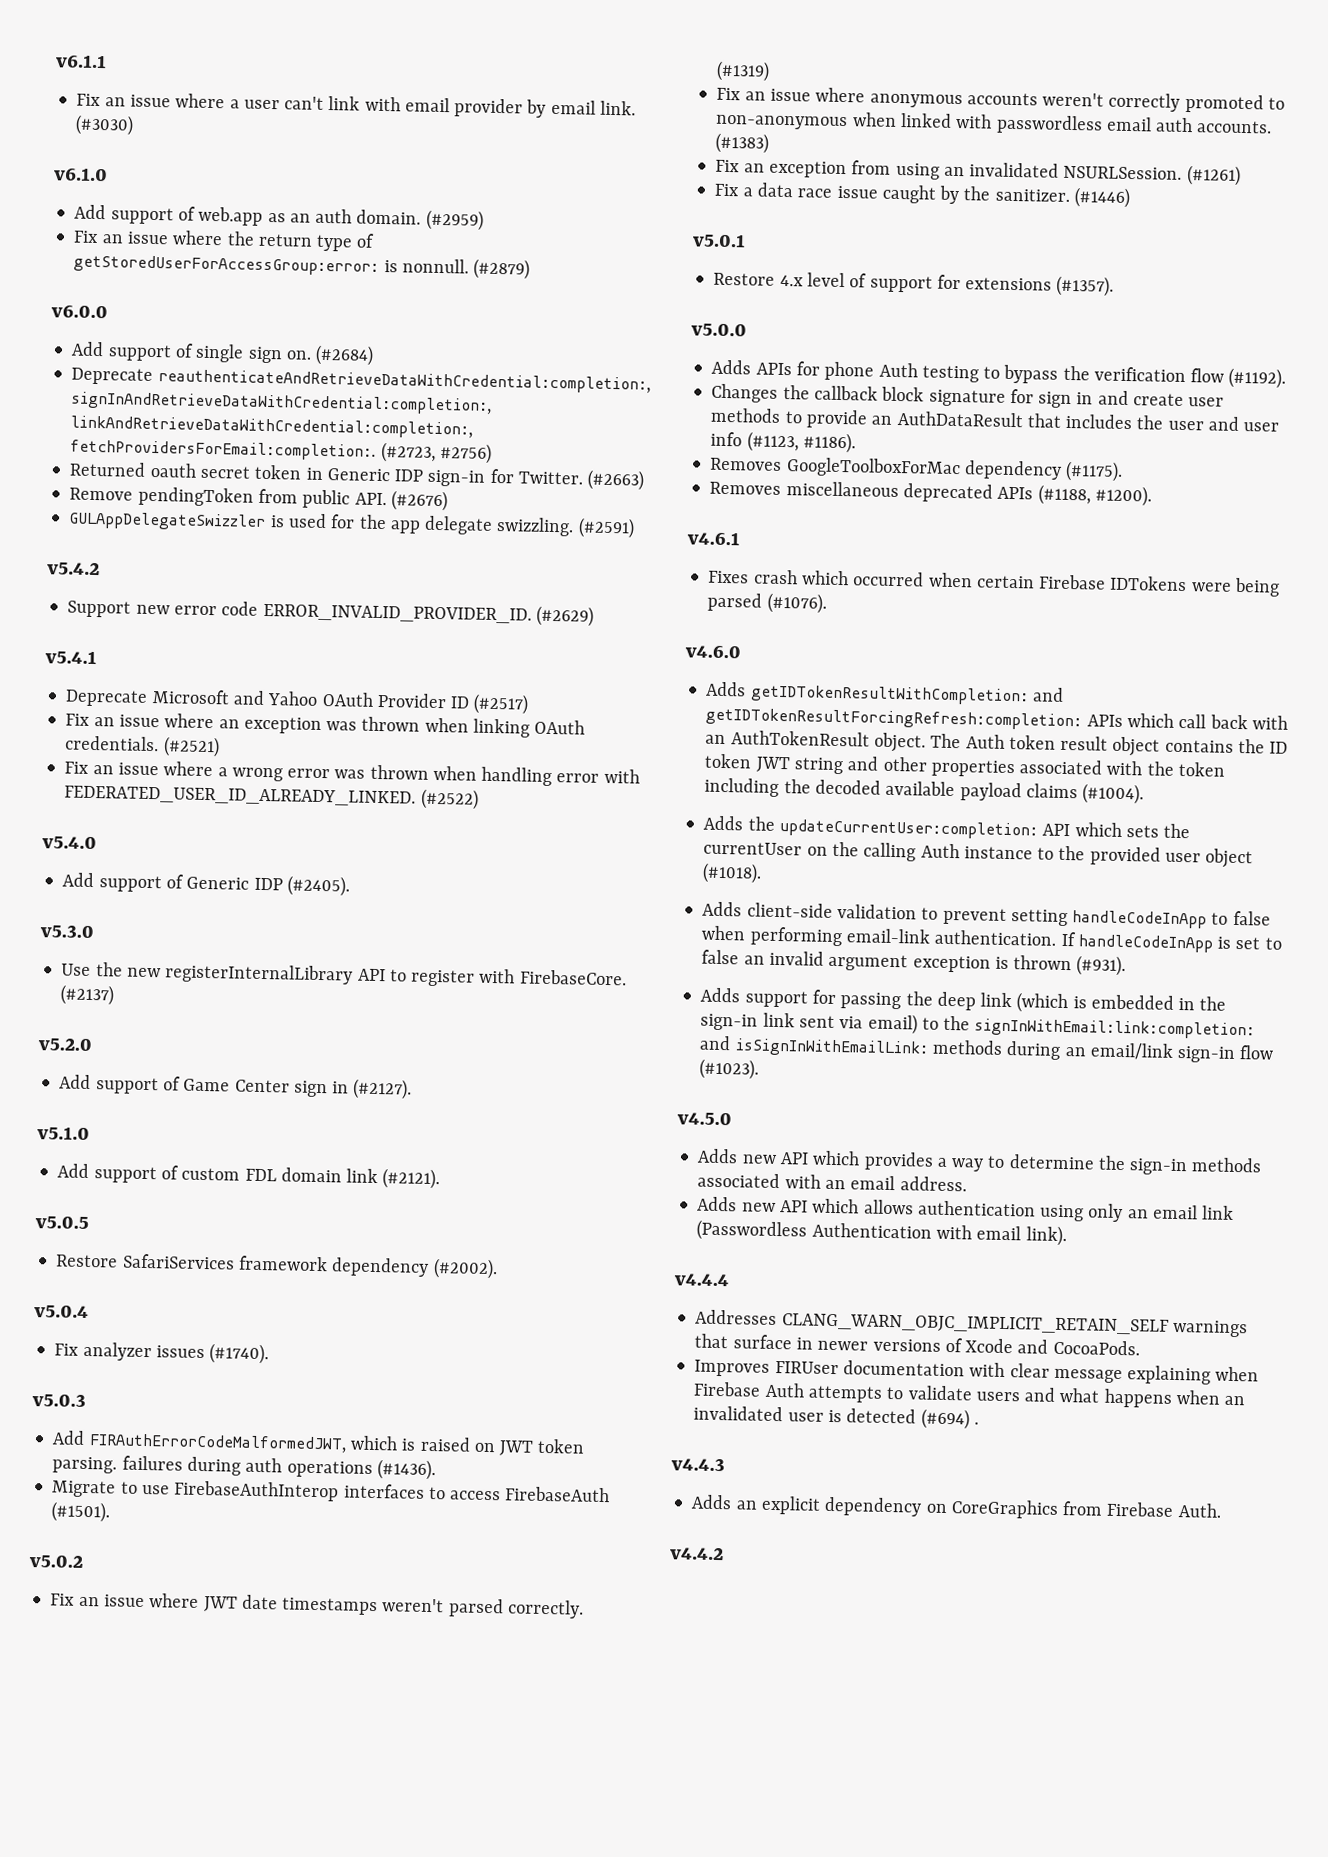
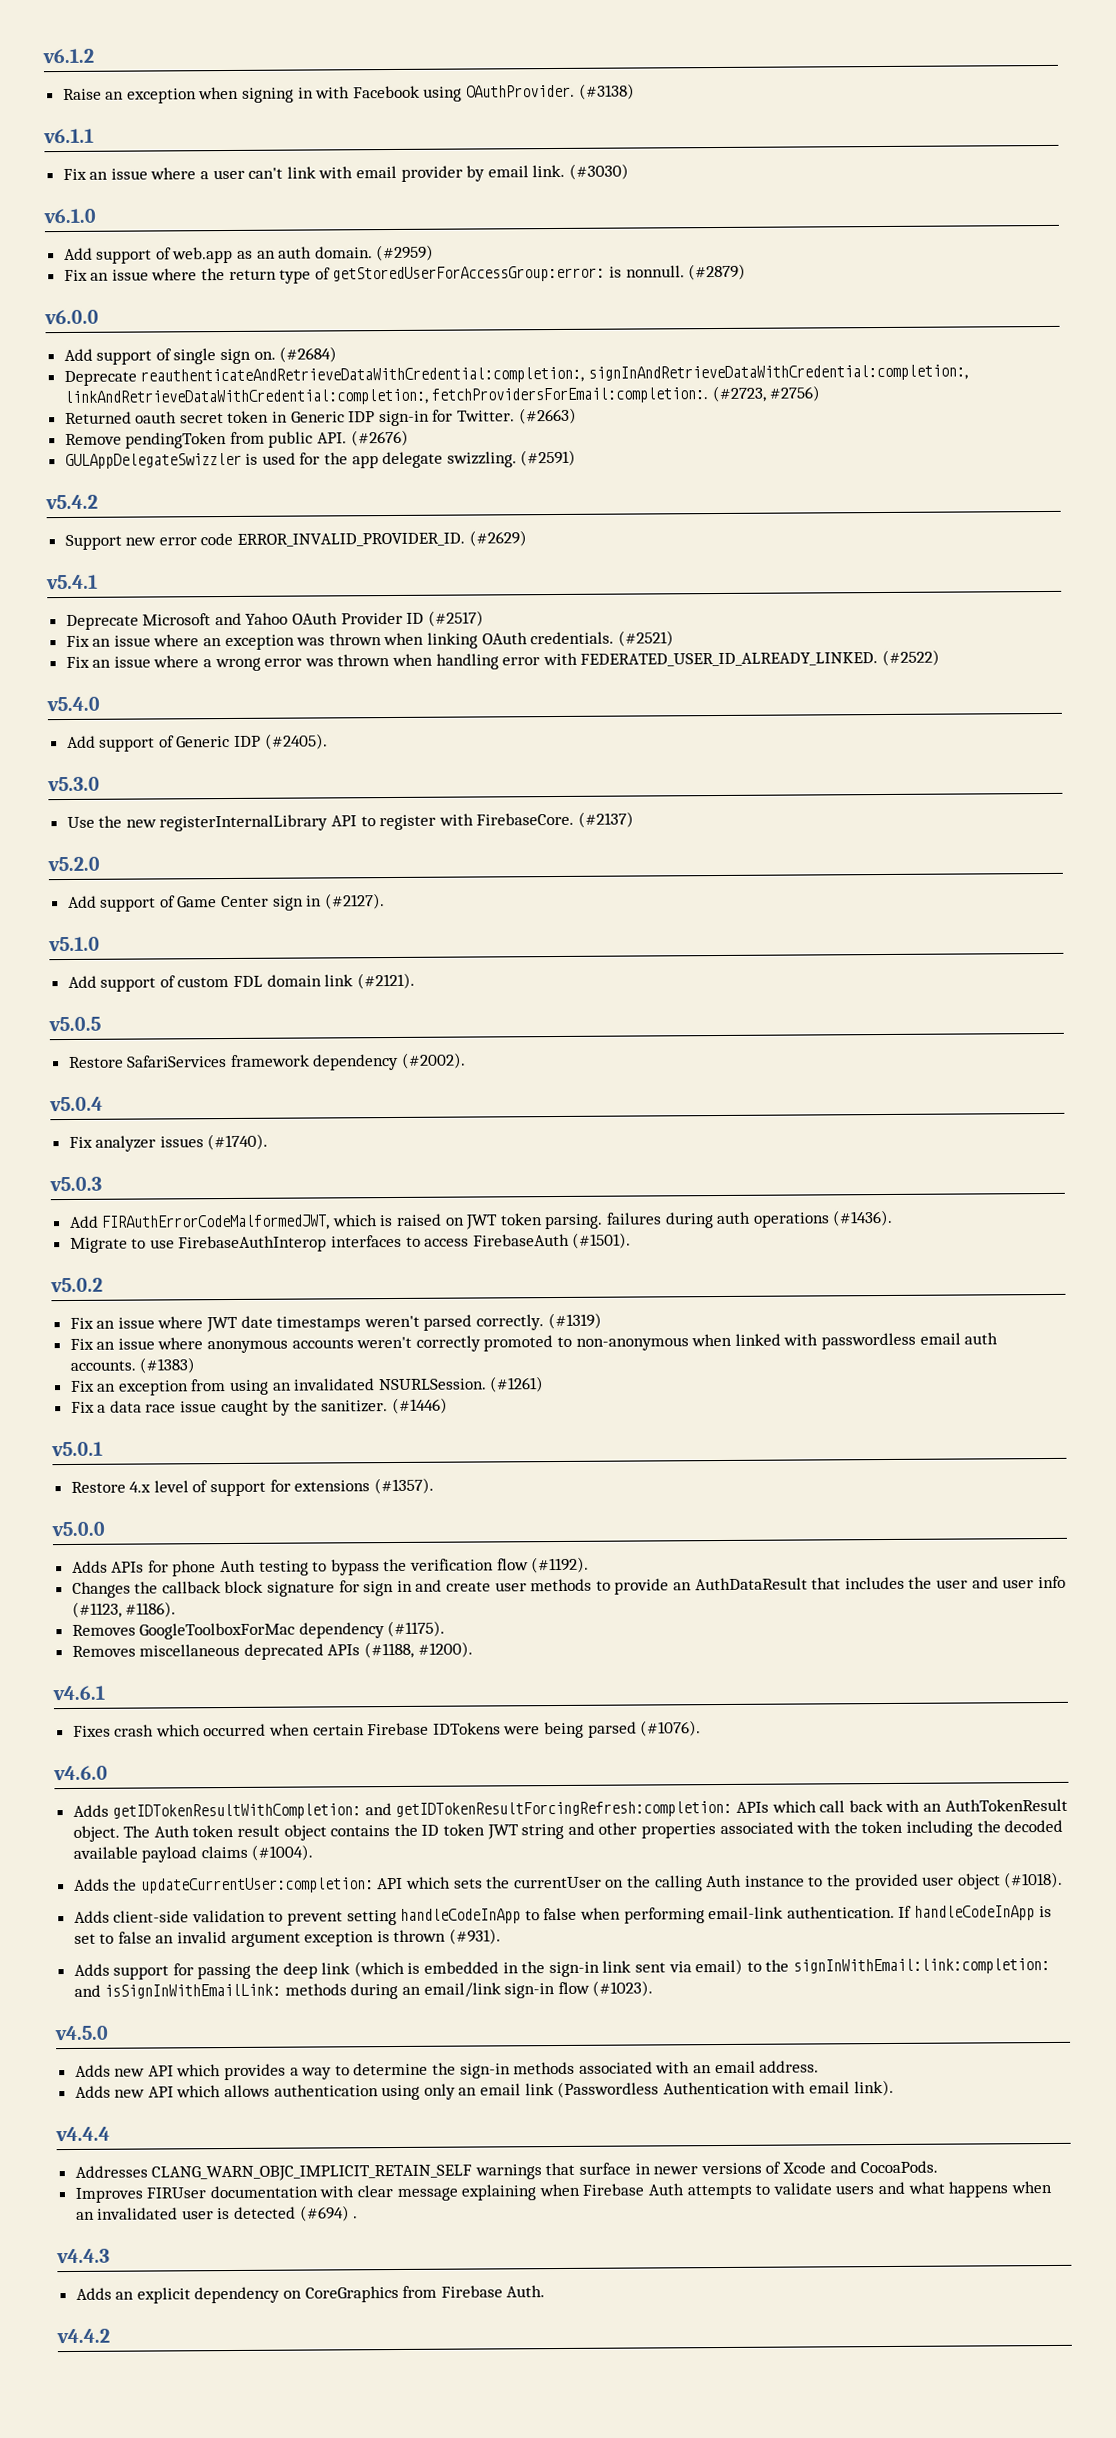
(55, 61) none -> [42,48,94,64] [62,83,635,104] v6.1.2 // Raise an exception when signing in with Facebook using OAuthProvider. (#3138) //

